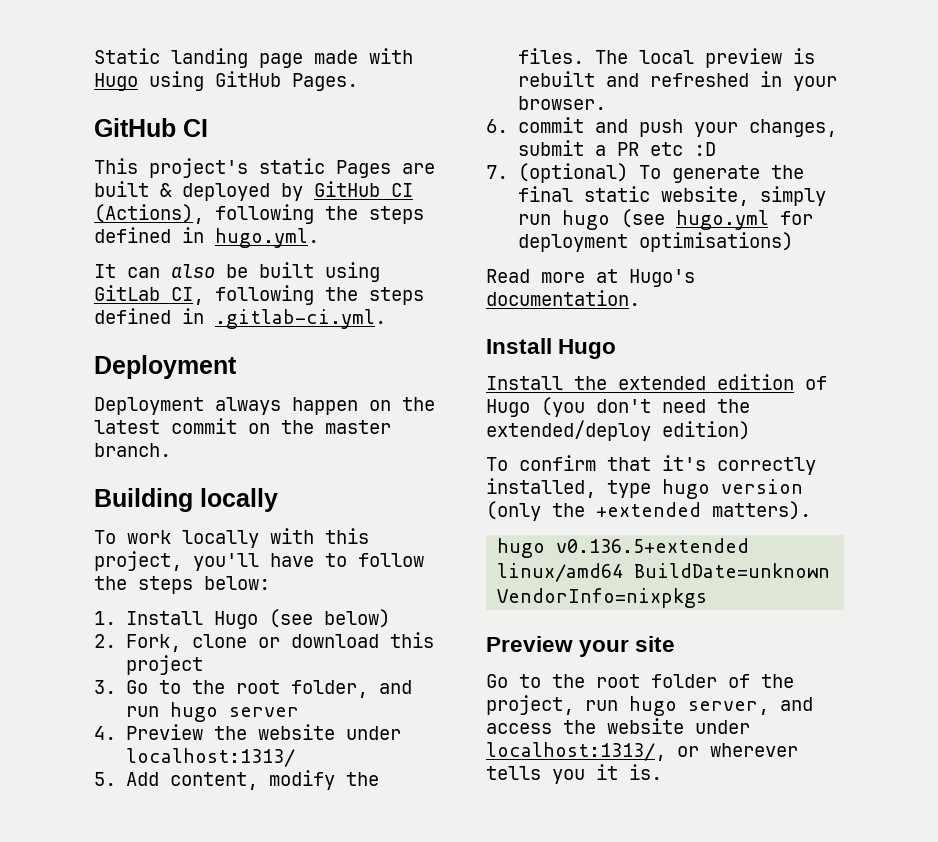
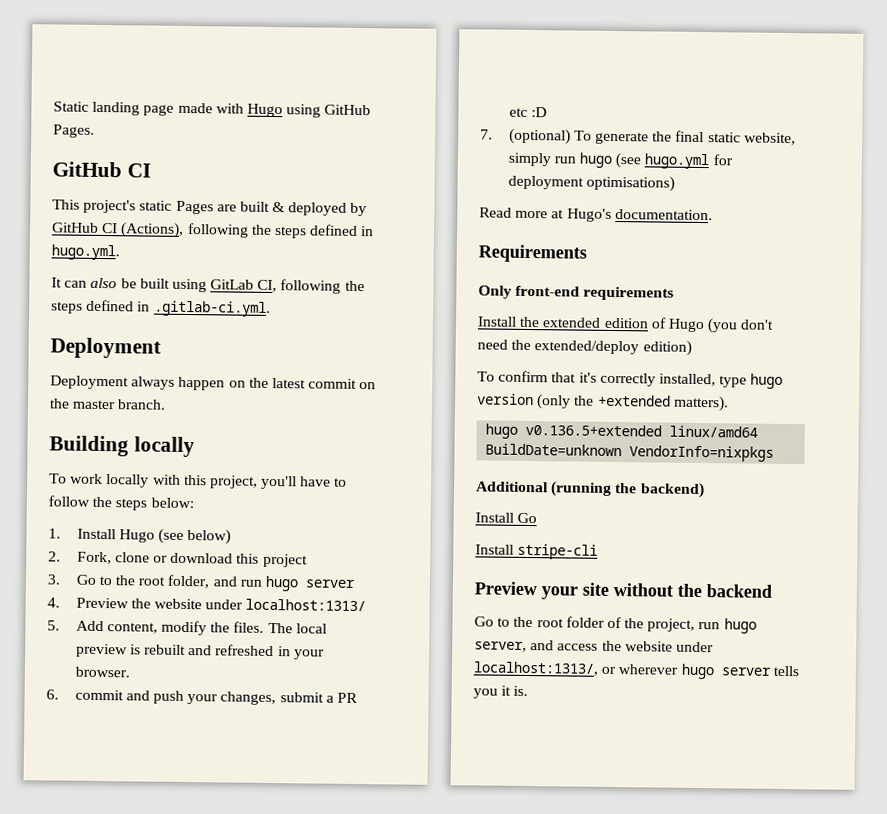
[486,338,617,359] Install Hugo -> [478,244,587,263] [478,285,675,301] Requirements // Only front-end requirements
(708, 598) none -> [476,481,705,499] [475,512,538,524] [475,543,599,560] // Additional (running the backend) // Install Go // Install stripe-cli
(676, 644) none -> [613,583,772,598] without the backend
(798, 750) none -> [680,663,771,680] hugo server

